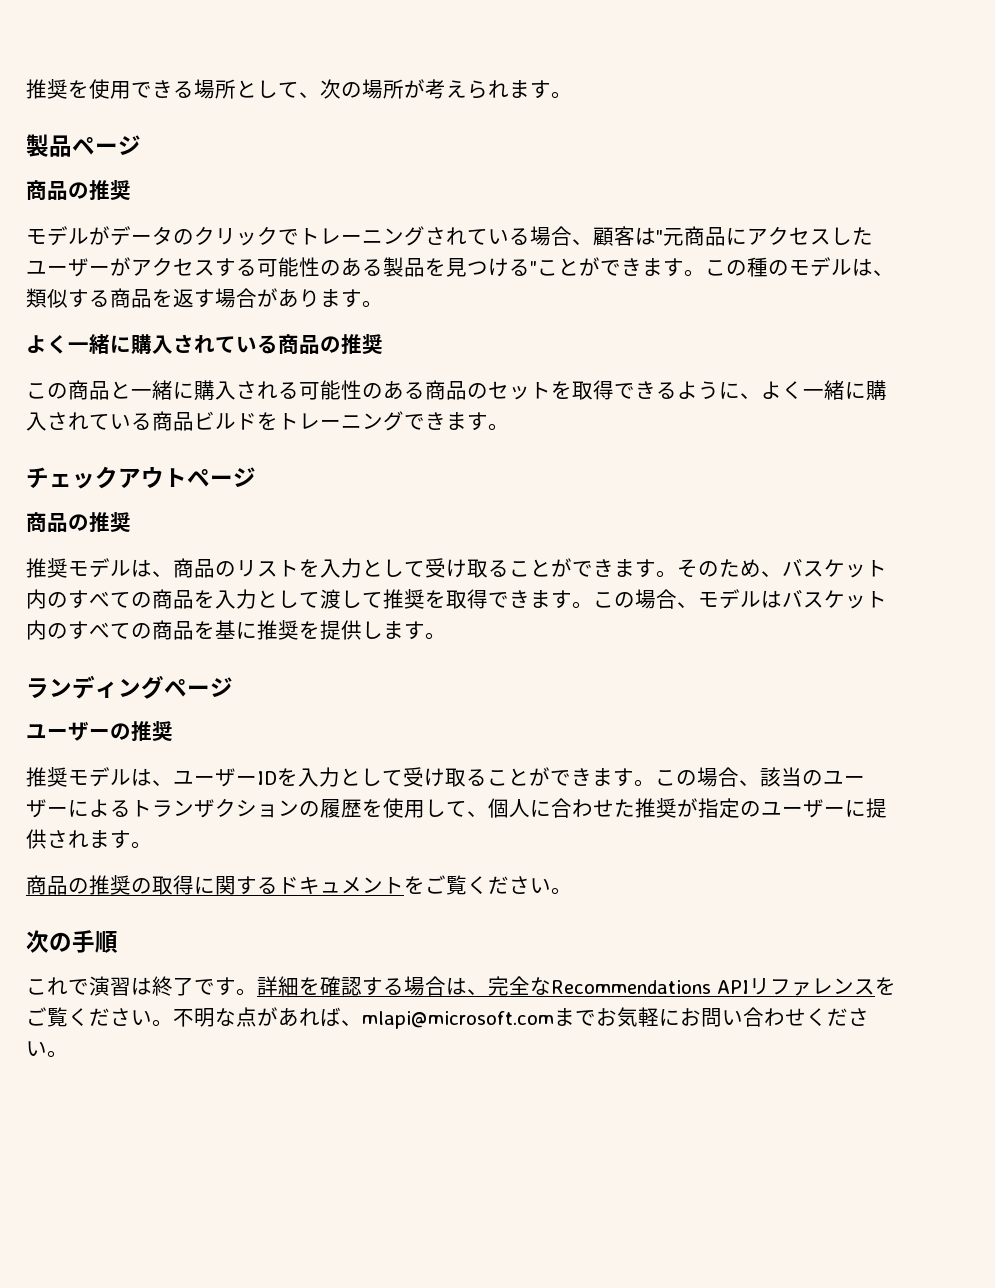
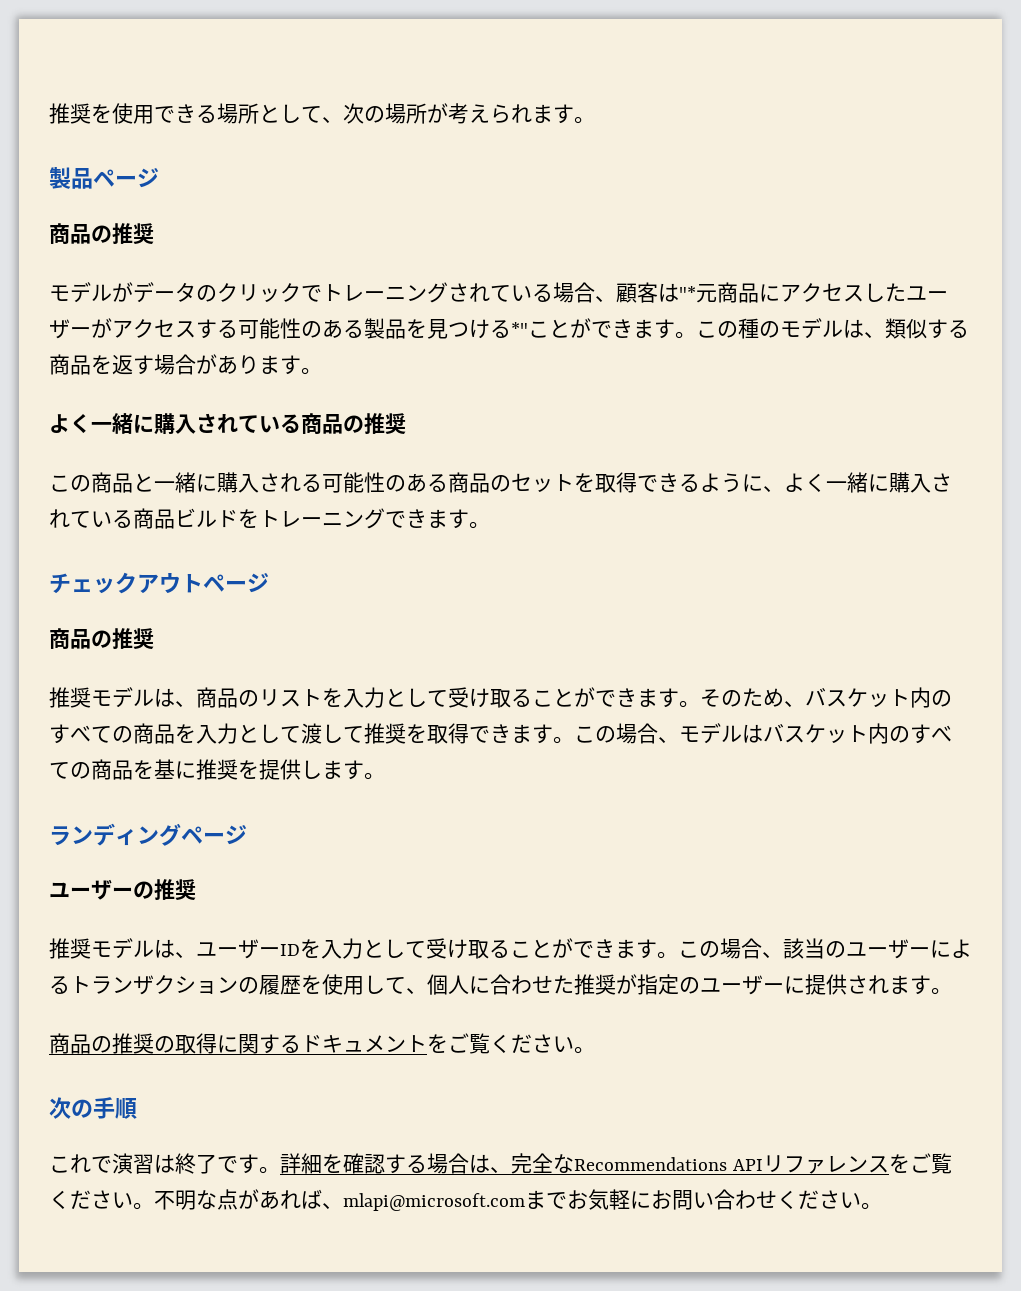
[656,230,663,244] " -> [679,286,696,300] "*
[530,261,537,275] " -> [511,322,528,336] *"

